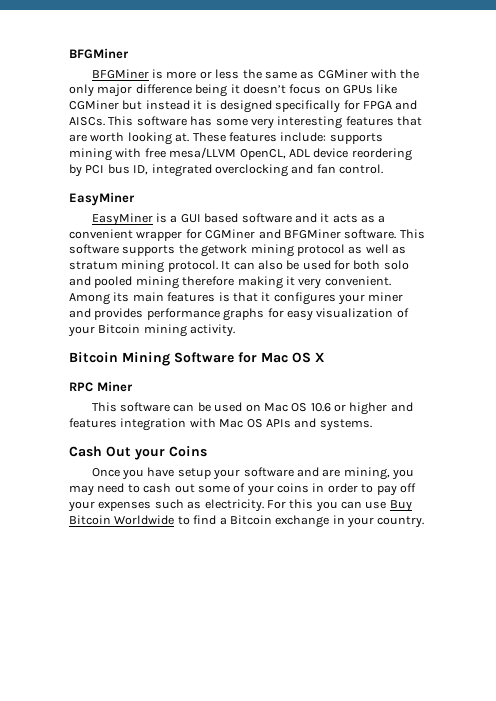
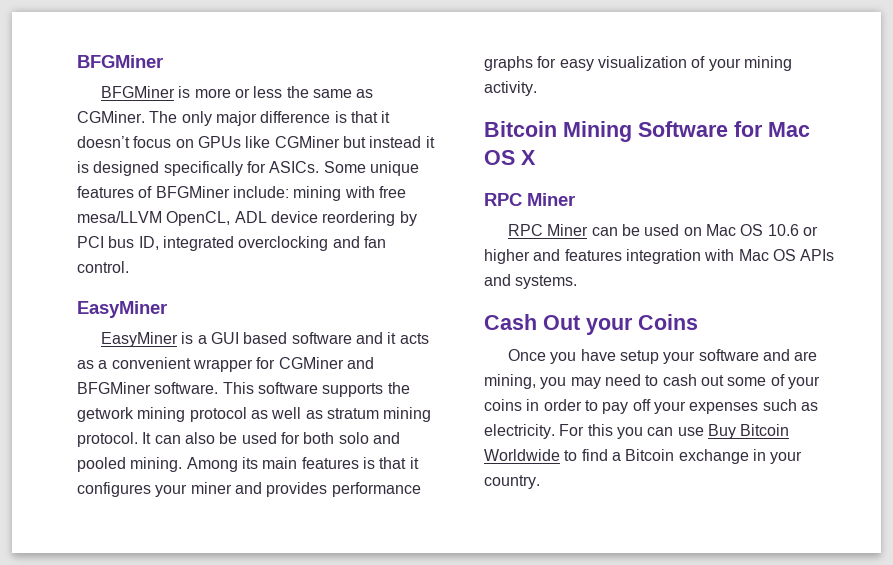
[317,69,420,79] CGMiner with the -> [77,111,178,123] CGMiner. The
[195,84,228,97] being -> [334,111,378,123] is that
[363,100,418,110] [69,116,422,129] [69,132,383,145] FPGA and AISCs. This software has some very interesting features that are worth looking at. These features include: supports -> [269,161,419,176] [77,186,289,198] ASICs. Some unique features of BFGMiner include:
[135,276,391,289] mining therefore making it very convenient. -> [130,457,183,472] mining.
[98,324,141,334] Bitcoin -> (741, 64) none
[91,402,171,412] This software -> [507,224,589,236] RPC Miner

